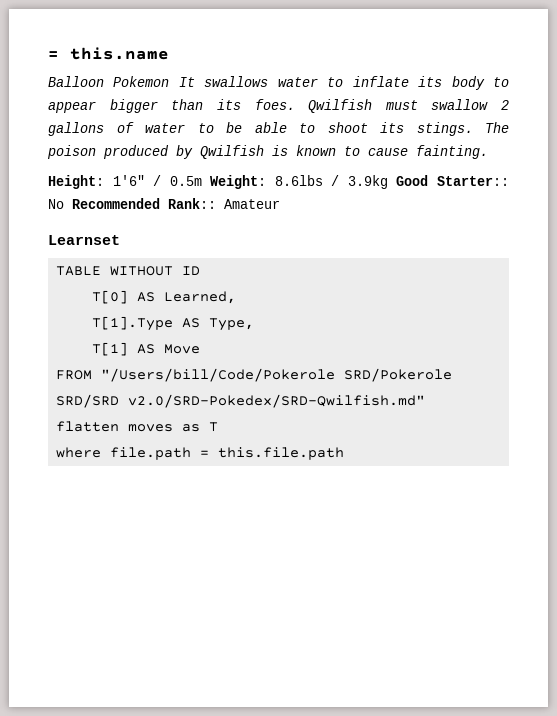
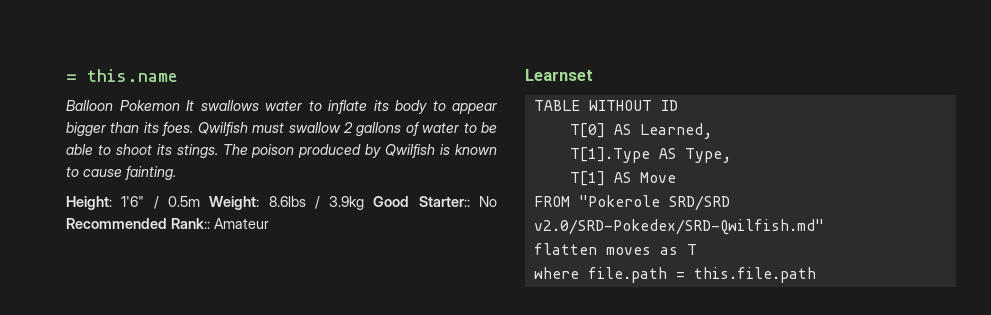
[101,368,453,382] "/Users/bill/Code/Pokerole SRD/Pokerole -> [578,195,660,207] "Pokerole

